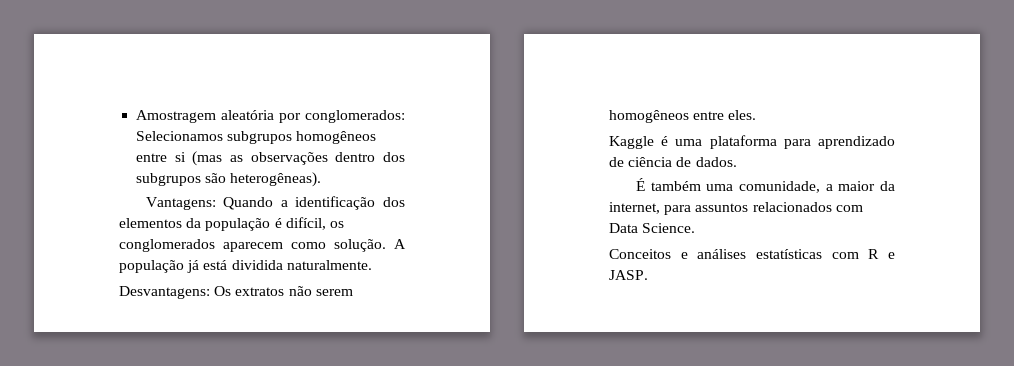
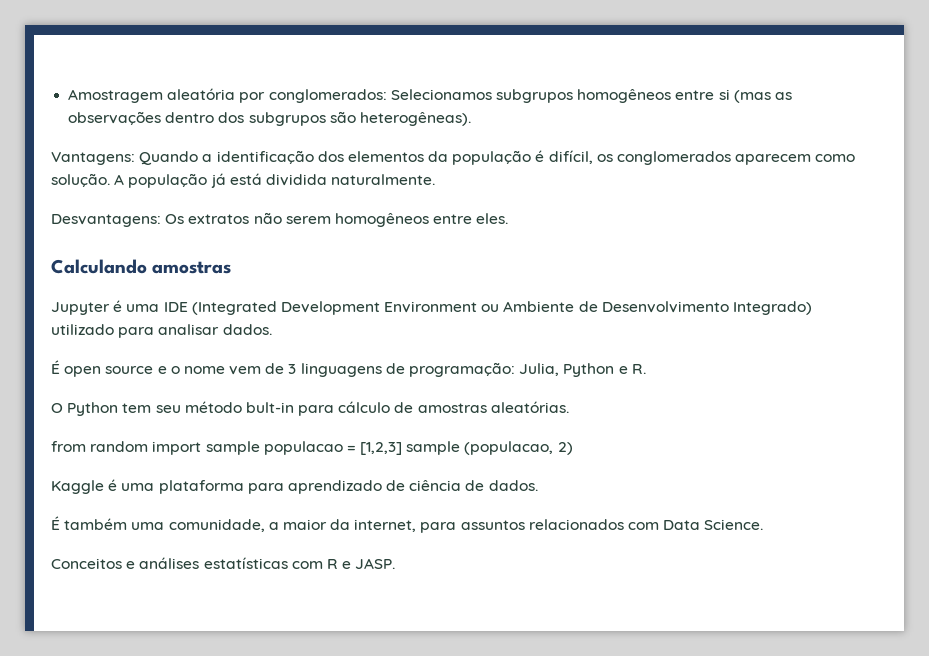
(757, 115) none -> [51,259,232,274] [51,300,813,315] [51,324,272,338] [51,360,646,377] [51,401,569,416] [51,441,573,455] // Calculando amostras // Jupyter é uma IDE (Integrated Development Environment ou Ambiente de Desenvolvimento Integrado) utilizado para analisar dados. // É open source e o nome vem de 3 linguagens de programação: Julia, Python e R. // O Python tem seu método bult-in para cálculo de amostras aleatórias. // from random import sample populacao = [1,2,3] sample (populacao, 2)

